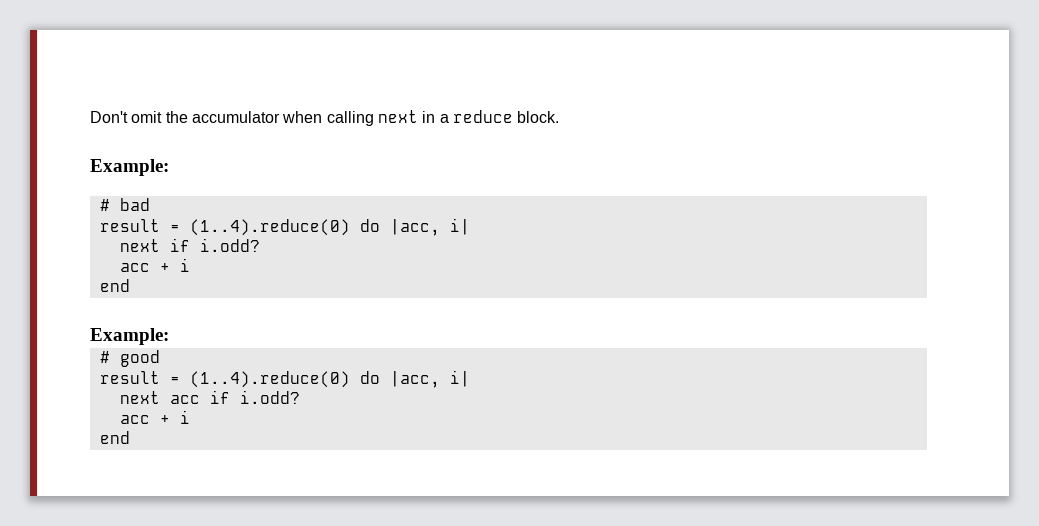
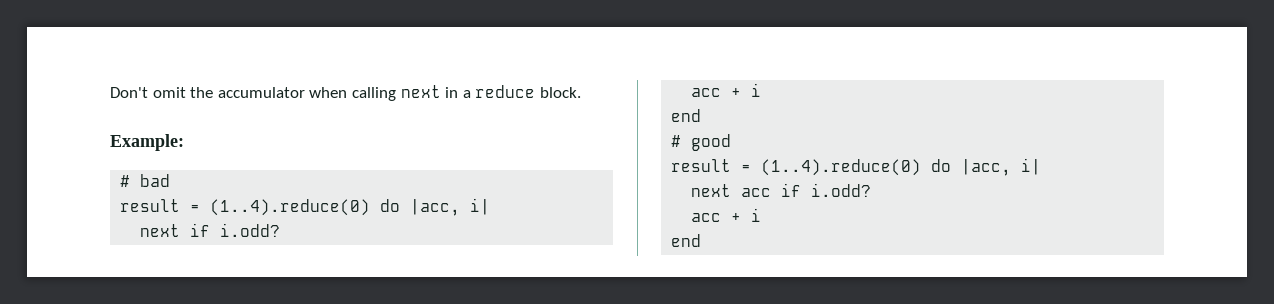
[90,328,169,345] // Example: -> (702, 115) none

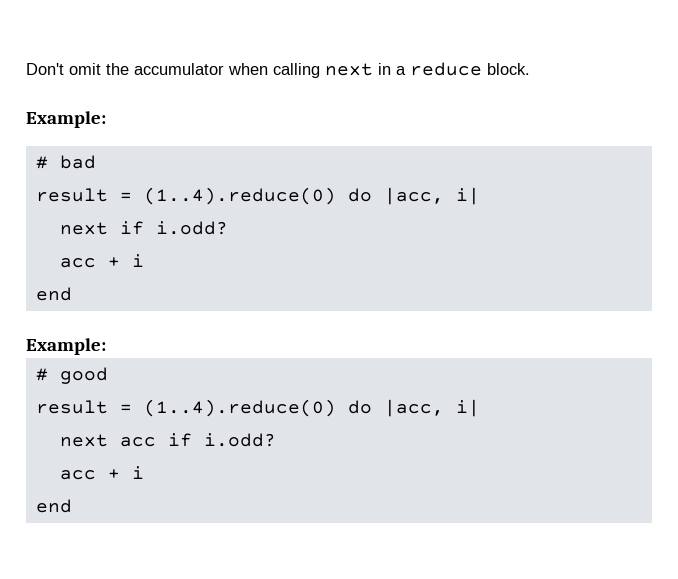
(702, 115) none -> [26,338,106,355] // Example:

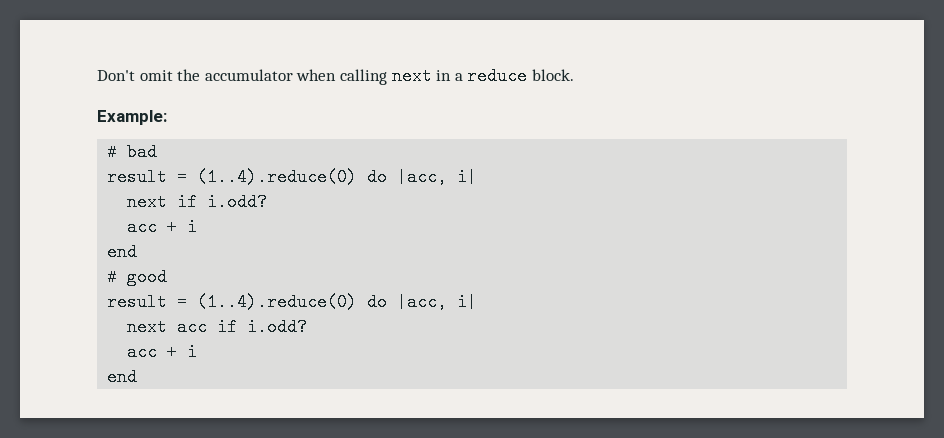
[26,338,106,355] // Example: -> (138, 252) none

